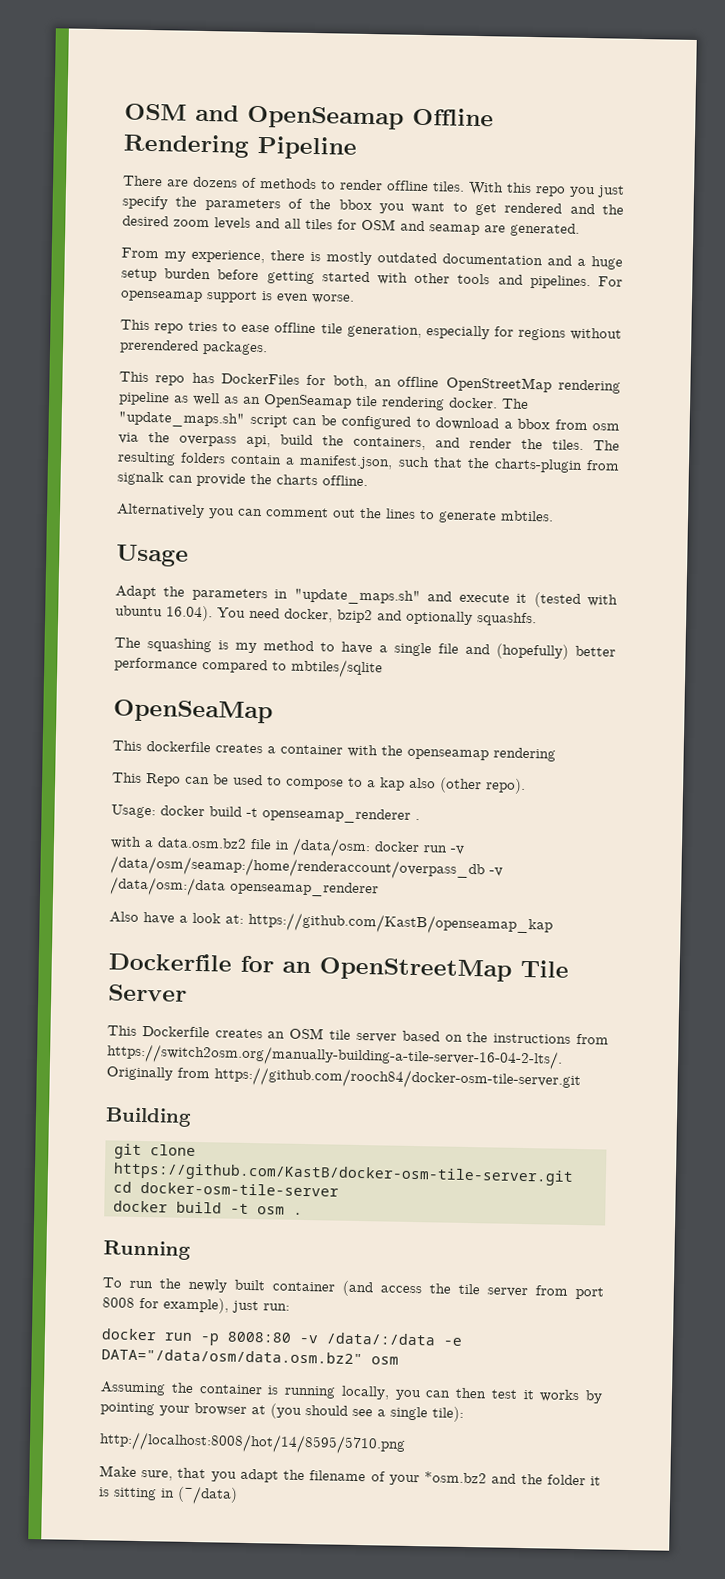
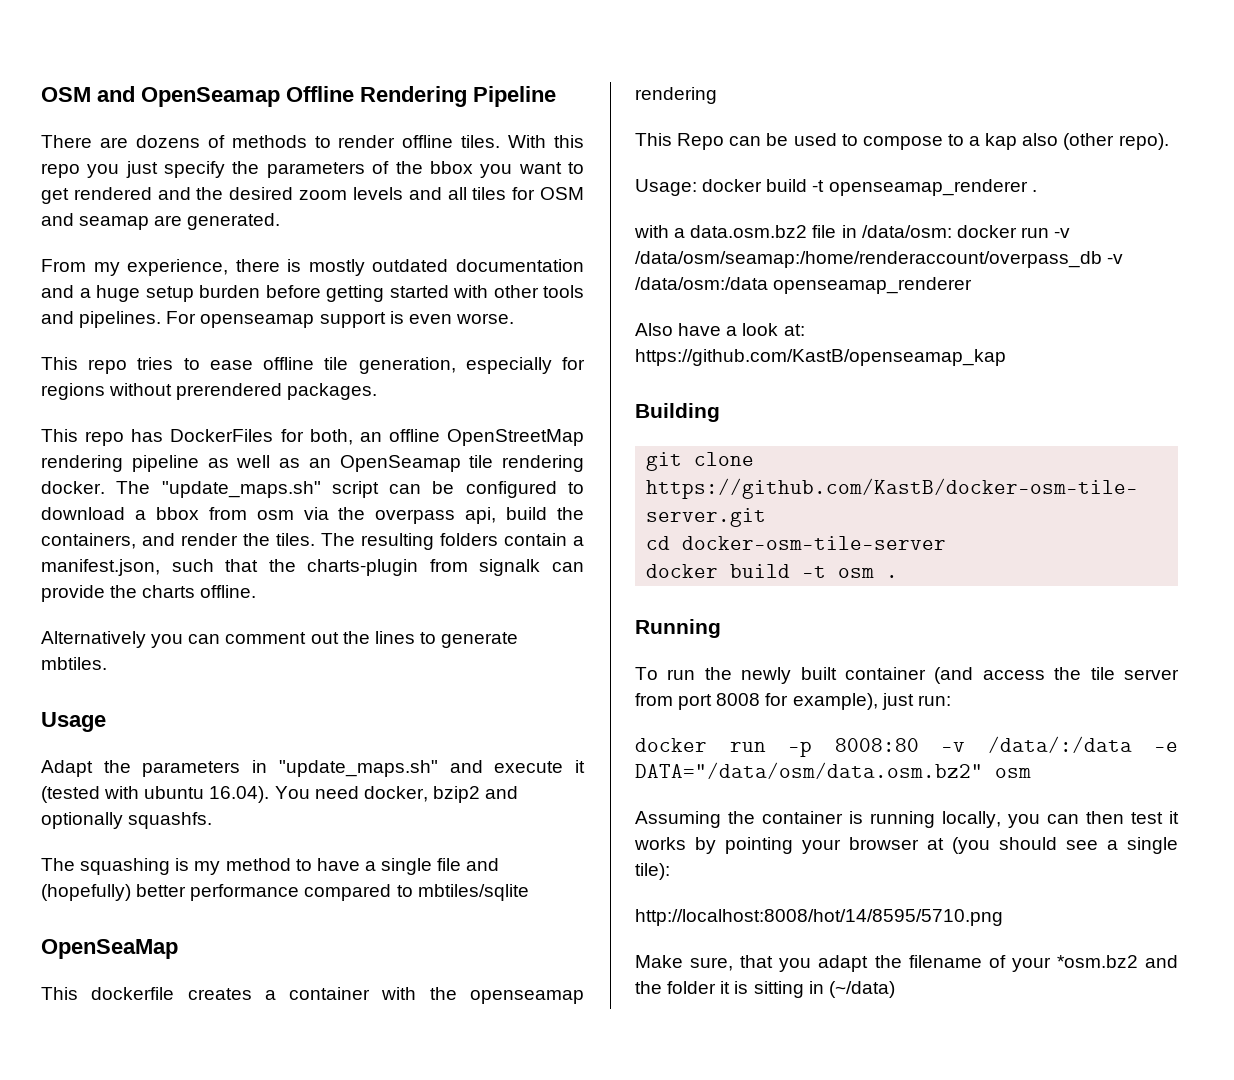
[108,952,569,982] [108,984,187,1002] [107,1025,609,1045] [106,1043,563,1070] [106,1066,581,1092] // Dockerfile for an OpenStreetMap Tile Server // This Dockerfile creates an OSM tile server based on the instructions from https://switch2osm.org/manually-building-a-tile-server-16-04-2-lts/. Originally from https://github.com/rooch84/docker-osm-tile-server.git -> (1006, 357) none

